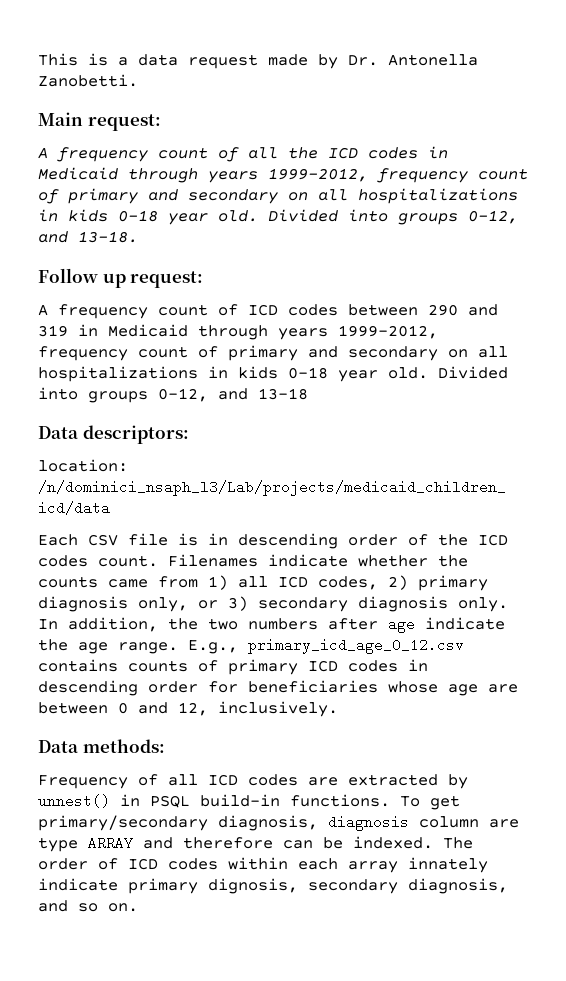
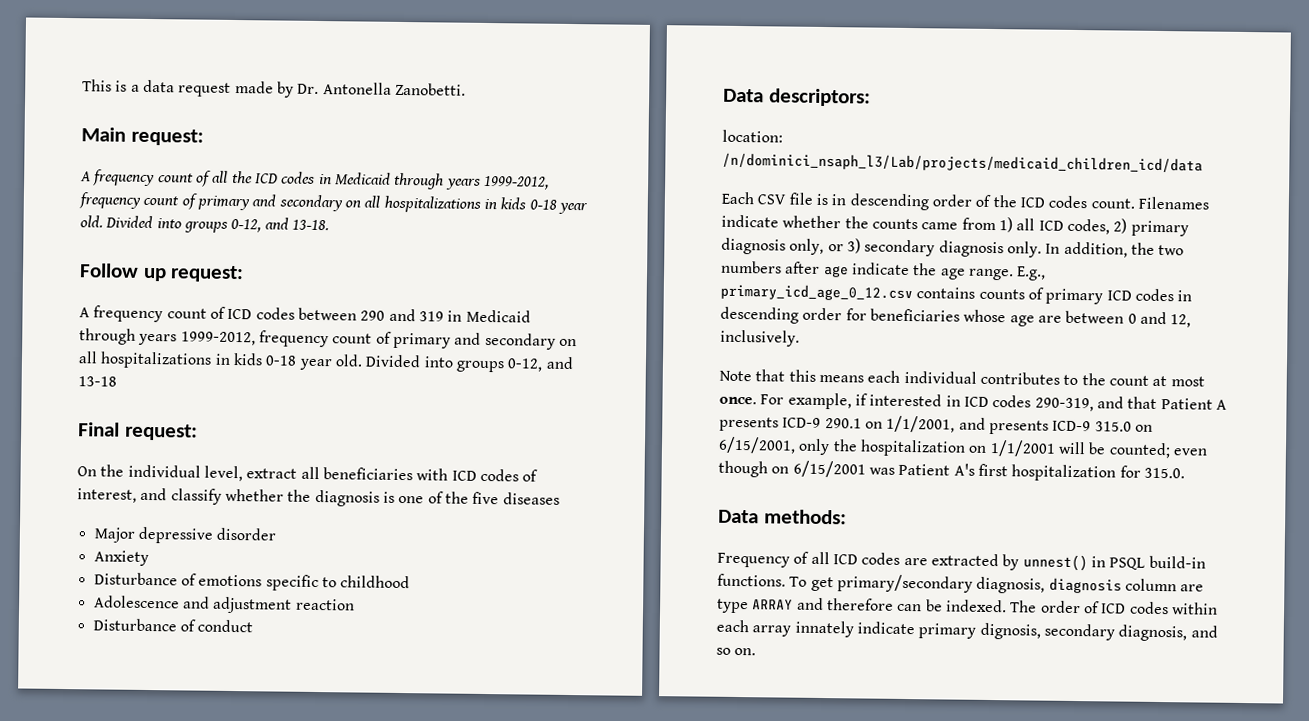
(308, 394) none -> [78,422,198,441] [77,464,539,482] [77,487,560,507] [93,526,277,544] [93,550,149,567] [93,572,411,592] [93,595,355,614] [92,618,254,633] // Final request: // On the individual level, extract all beneficiaries with ICD codes of interest, and classify whether the diagnosis is one of the five diseases // Major depressive disorder // Anxiety // Disturbance of emotions specific to childhood // Adolescence and adjustment reaction // Disturbance of conduct
(338, 709) none -> [719,369,1205,387] [719,392,1227,412] [719,415,1153,435] [718,436,1207,459] [718,460,1185,482] // Note that this means each individual contributes to the count at most once. For example, if interested in ICD codes 290-319, and that Patient A presents ICD-9 290.1 on 1/1/2001, and presents ICD-9 315.0 on 6/15/2001, only the hospitalization on 1/1/2001 will be counted; even though on 6/15/2001 was Patient A's first hospitalization for 315.0.

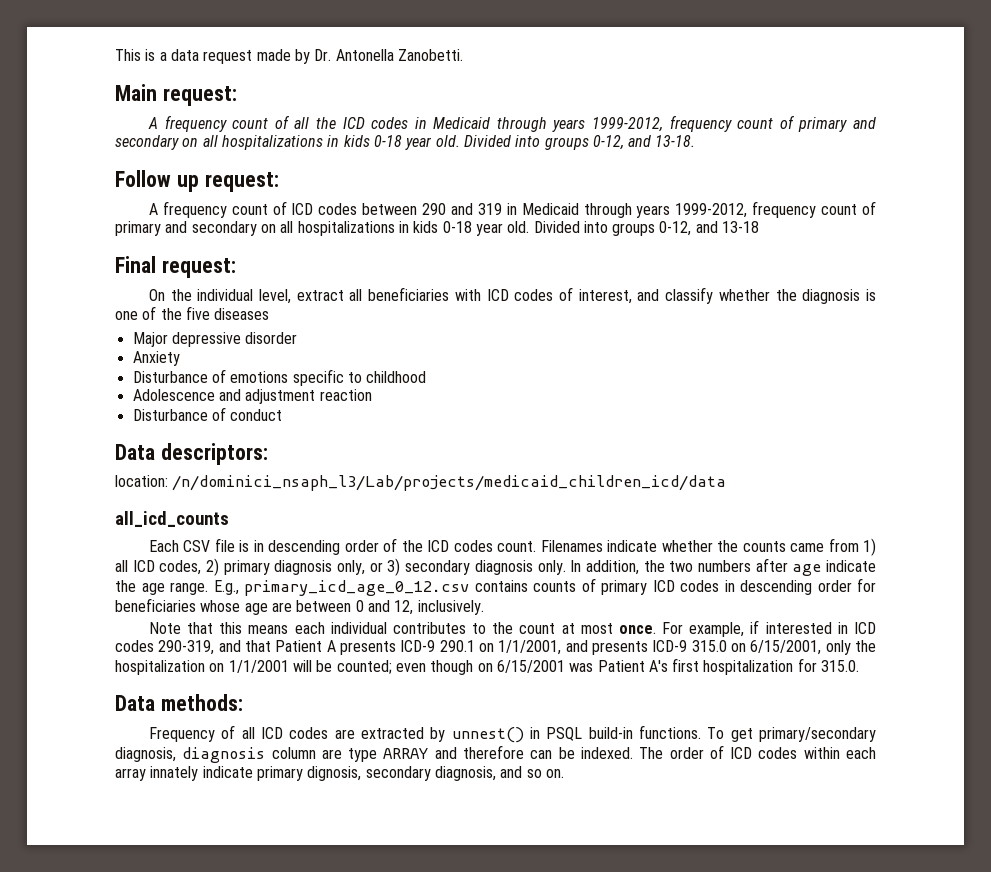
(1203, 163) none -> [115,511,229,527] // all_icd_counts

